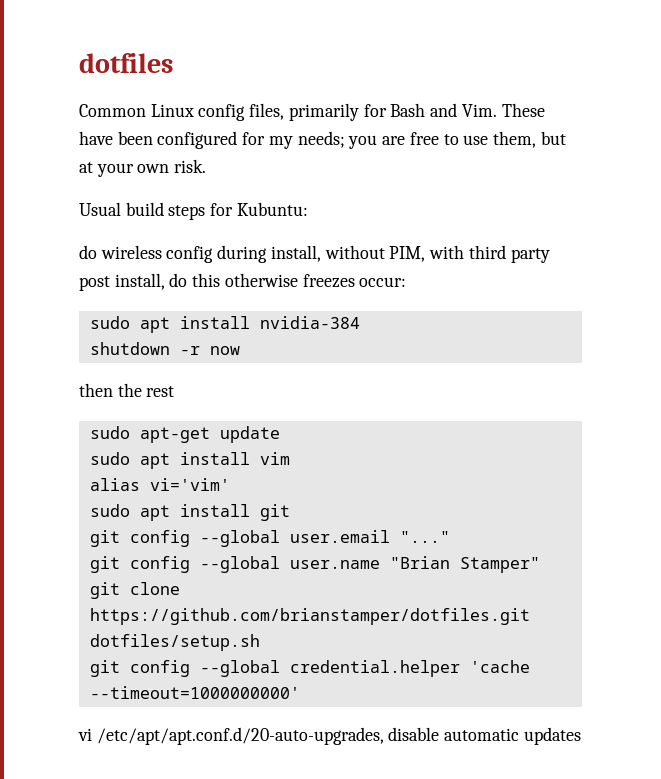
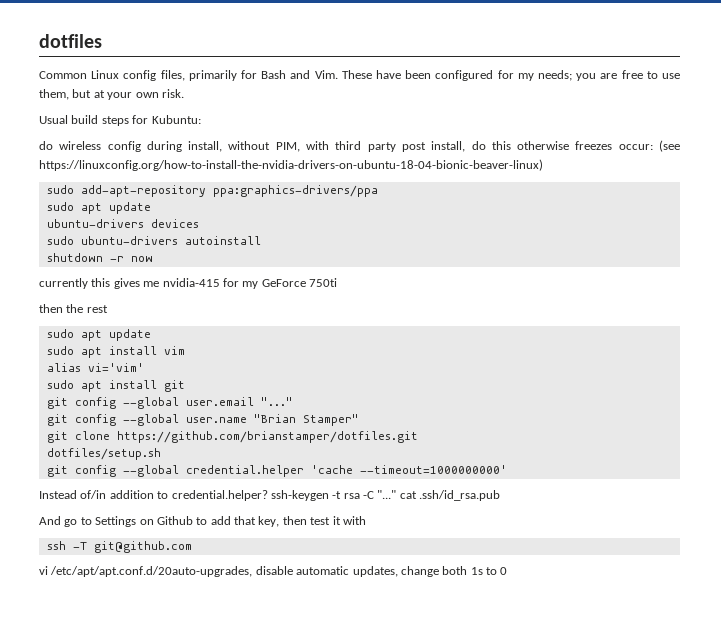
[89,316,360,333] [89,342,240,355] // sudo apt install nvidia-384 // shutdown -r now -> [659,140,680,152] [39,159,543,171] [46,185,378,197] [46,202,151,214] [46,219,199,228] [46,236,261,245] [46,253,153,262] [39,278,337,289] (see https://linuxconfig.org/how-to-install-the-nvidia-drivers-on-ubuntu-18-04-bionic-beaver-linux) // sudo add-apt-repository ppa:graphics-drivers/ppa // sudo apt update // ubuntu-drivers devices // sudo ubuntu-drivers autoinstall // shutdown -r now // currently this gives me nvidia-415 for my GeForce 750ti
[139,427,210,443] apt-get -> [80,330,102,341] apt
(300, 692) none -> [39,490,501,501] [39,516,366,527] [46,541,192,553] // Instead of/in addition to credential.helper? ssh-keygen -t rsa -C "..." cat .ssh/id_rsa.pub // And go to Settings on Github to add that key, then test it with // ssh -T git@github.com
[96,727,384,745] /etc/apt/apt.conf.d/20-auto-upgrades, -> [50,566,253,577] /etc/apt/apt.conf.d/20auto-upgrades,
[523,727,581,745] updates -> [352,566,508,577] updates, change both 1s to 0

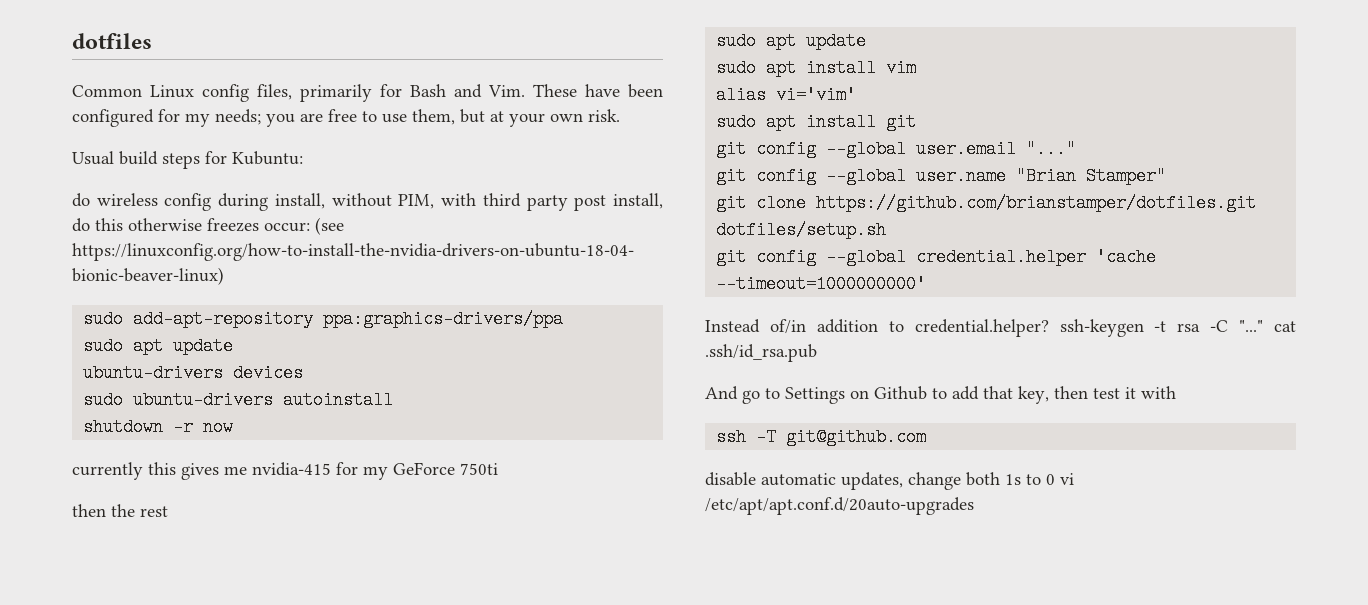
[39,566,253,577] vi /etc/apt/apt.conf.d/20auto-upgrades, -> (927, 437) none
(508, 571) none -> [1060,473,1074,485] [705,497,974,515] vi /etc/apt/apt.conf.d/20auto-upgrades

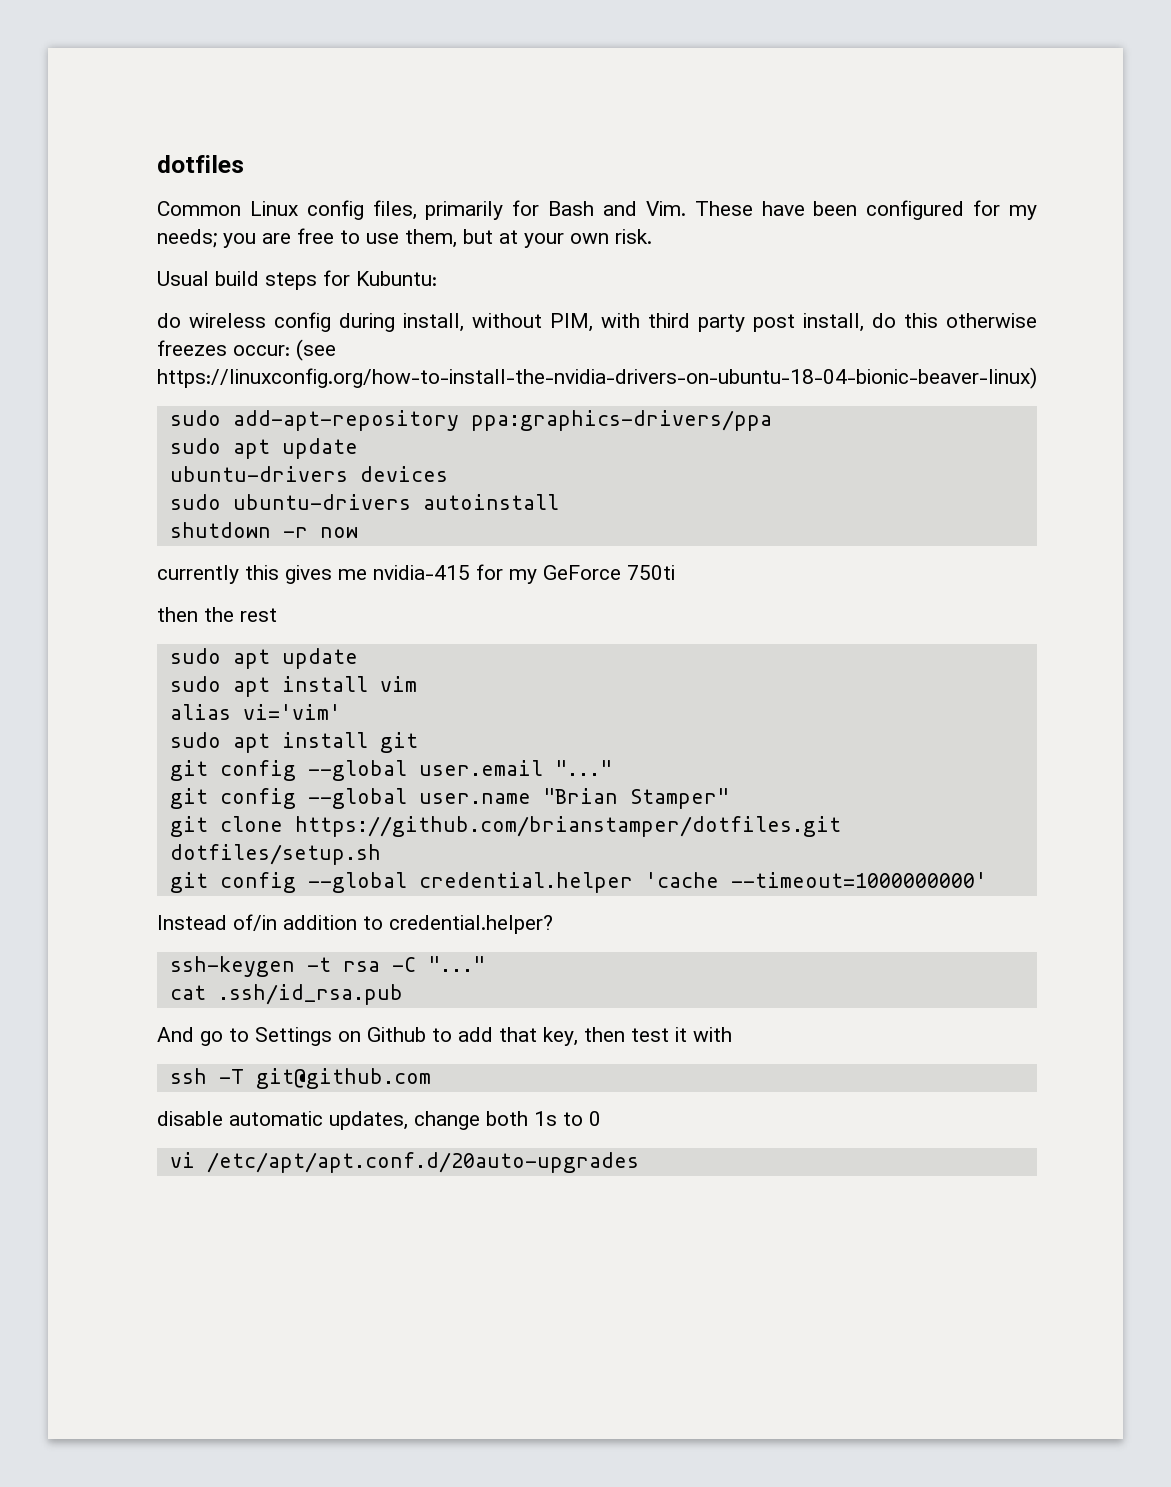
(1049, 328) none -> (553, 924) //
(1264, 326) none -> (485, 964) //
(1055, 479) none -> (601, 1118) //

